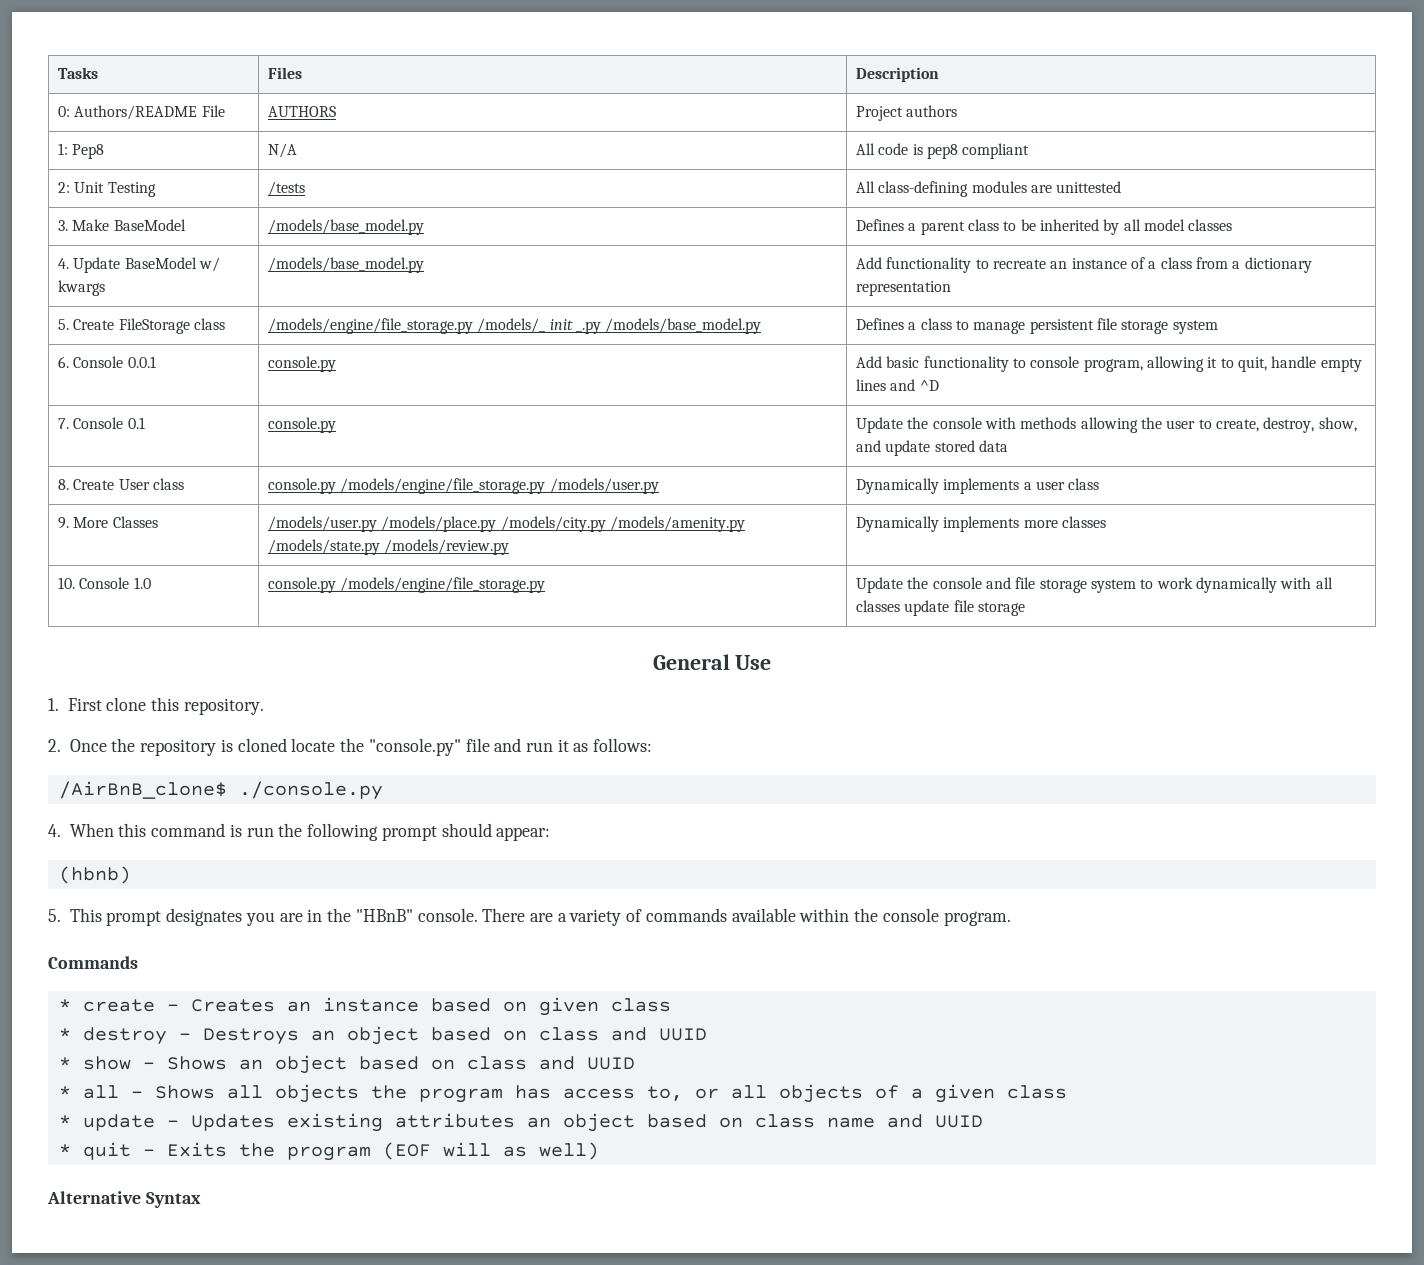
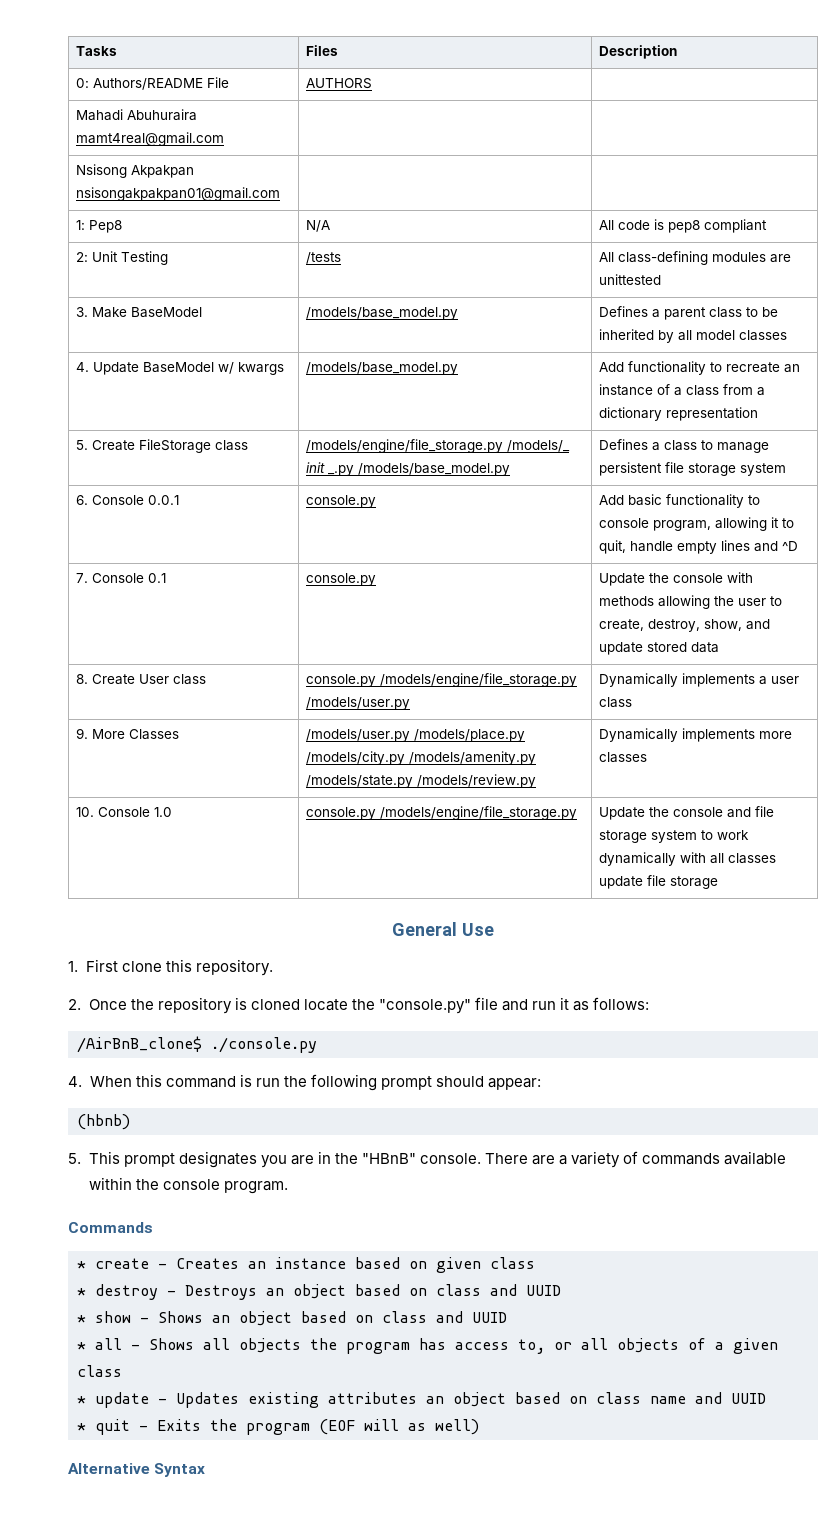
[856,105,958,121] Project authors -> [76,109,198,121] [76,132,225,146] [76,164,195,178] [76,187,281,201] // Mahadi Abuhuraira mamt4real@gmail.com | | // Nsisong Akpakpan nsisongakpakpan01@gmail.com | |

